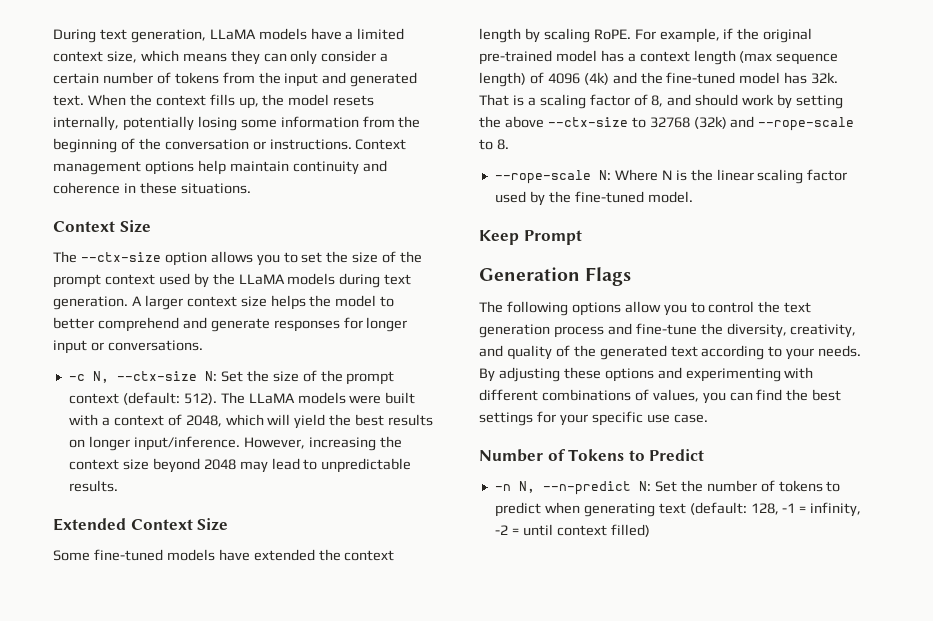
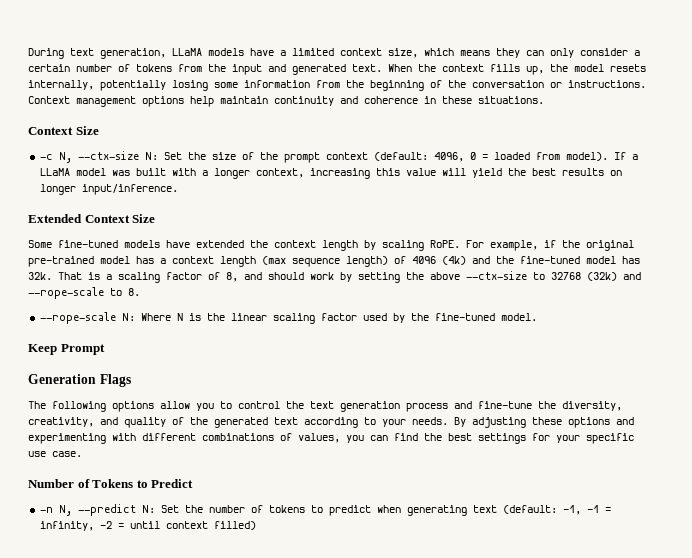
[53,251,423,266] [53,273,412,288] [53,295,395,310] [53,317,408,332] [53,340,203,354] // The --ctx-size option allows you to set the size of the prompt context used by the LLaMA models during text generation. A larger context size helps the model to better comprehend and generate responses for longer input or conversations. -> (99, 130) none
[183,392,416,405] [68,414,264,427] 512). The LLaMA models were built with a context of 2048, which -> [433,152,638,162] [39,168,436,179] 4096, 0 = loaded from model). If a LLaMA model was built with a longer context, increasing this value
[243,436,402,451] [68,458,412,473] [68,480,118,492] However, increasing the context size beyond 2048 may lead to unpredictable results. -> (178, 189) none
[542,481,631,495] --n-predict -> [77,504,136,516] --predict
[750,503,779,515] 128, -> [562,505,581,515] -1,

